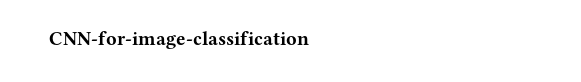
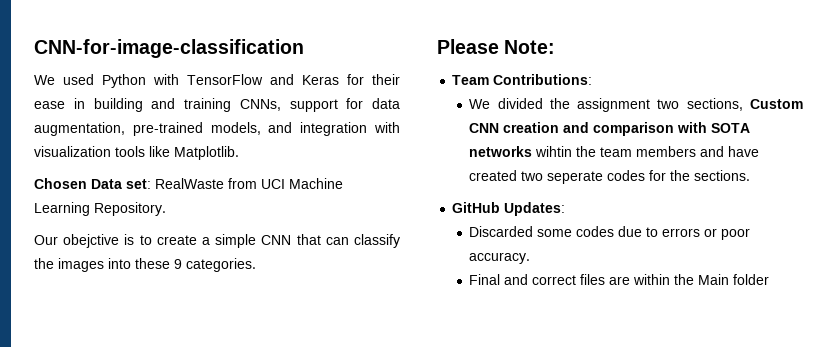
(309, 40) none -> [34,74,400,88] [34,98,400,112] [34,122,401,136] [34,146,239,160] [34,178,343,189] [34,202,166,216] [34,234,400,248] [34,258,256,272] [437,39,556,54] [452,74,593,85] [469,98,803,112] [469,122,751,136] [469,146,760,157] [469,170,751,184] [452,202,566,216] [469,226,751,240] [469,252,531,264] [469,274,770,285] // We used Python with TensorFlow and Keras for their ease in building and training CNNs, support for data augmentation, pre-trained models, and integration with visualization tools like Matplotlib. // Chosen Data set: RealWaste from UCI Machine Learning Repository. // Our obejctive is to create a simple CNN that can classify the images into these 9 categories. // Please Note: // Team Contributions: // We divided the assignment two sections, Custom CNN creation and comparison with SOTA networks wihtin the team members and have created two seperate codes for the sections. // GitHub Updates: // Discarded some codes due to errors or poor accuracy. // Final and correct files are within the Main folder

